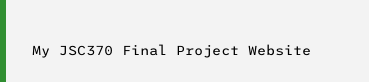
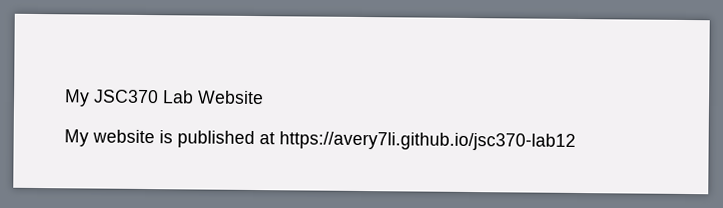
[122,44,239,58] Final Project -> [162,90,194,104] Lab
(311, 50) none -> [64,129,576,151] // My website is published at https://avery7li.github.io/jsc370-lab12

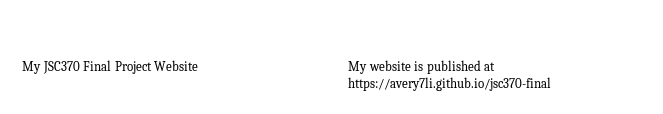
[162,90,194,104] Lab -> [83,60,152,74] Final Project
[279,131,576,151] https://avery7li.github.io/jsc370-lab12 -> [348,77,551,91] https://avery7li.github.io/jsc370-final

